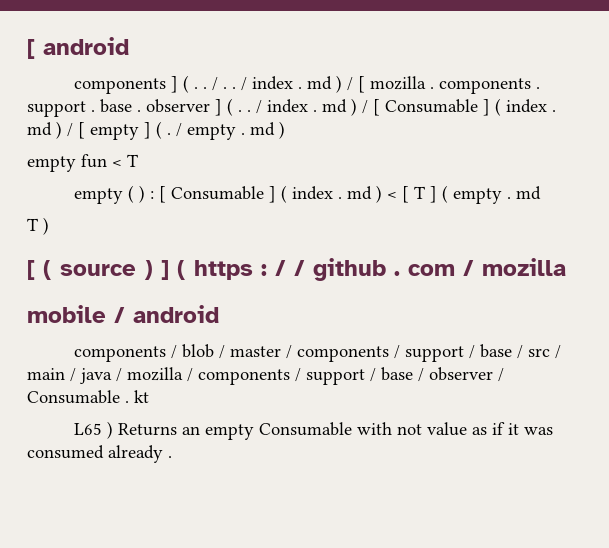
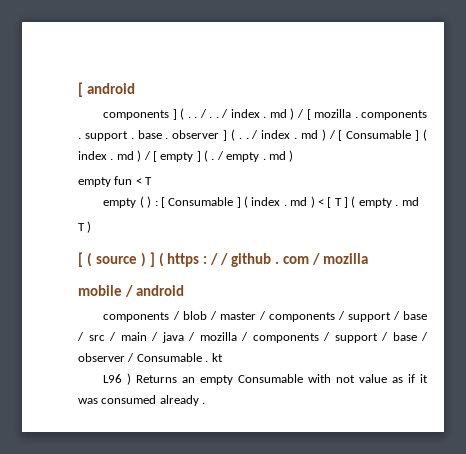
[74,423,103,435] L65 -> [103,374,123,383] L96

